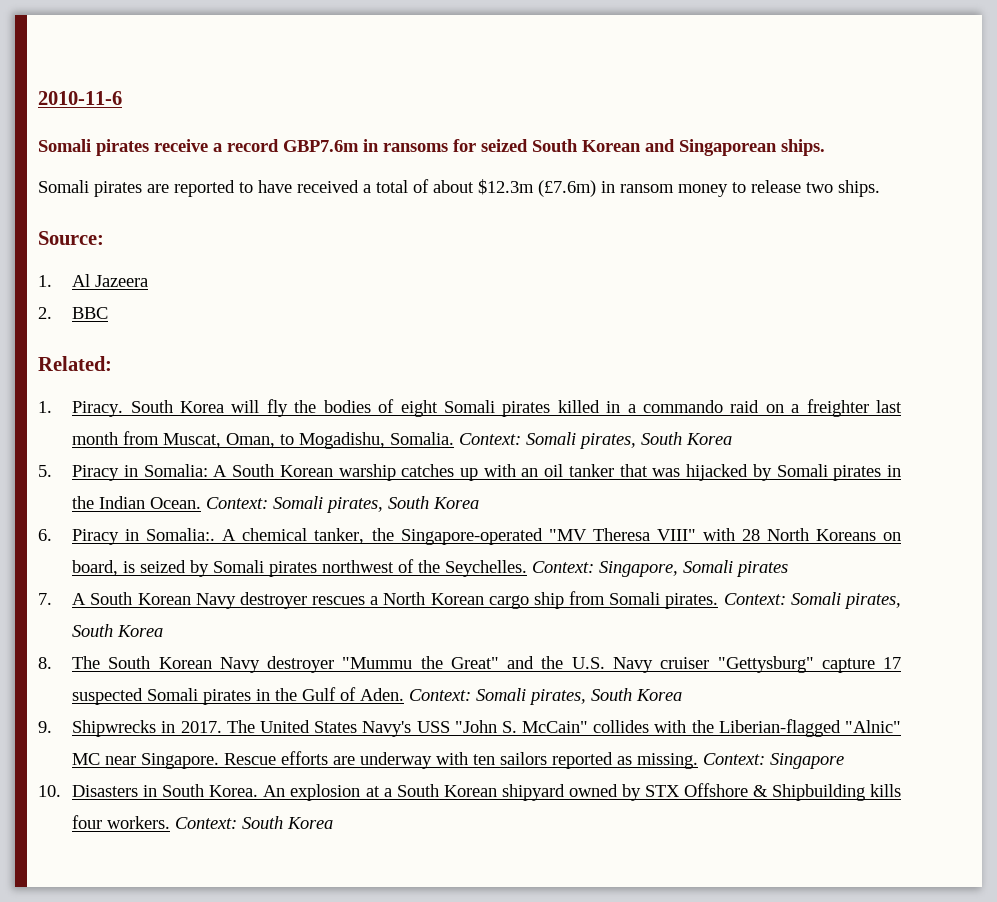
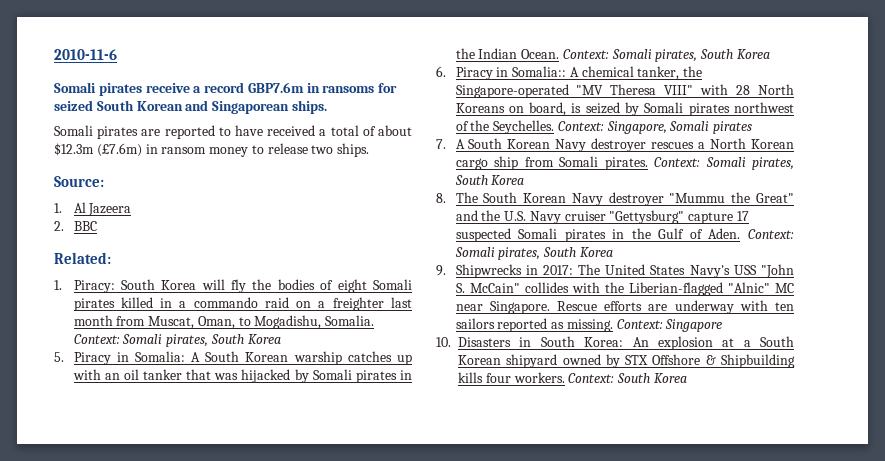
[72,401,124,417] Piracy. -> [73,280,115,293] Piracy:
[146,528,216,541] Somalia:. -> [512,66,567,77] Somalia::
[180,721,222,733] 2017. -> [542,265,573,275] 2017:
[209,785,259,797] Korea. -> [584,337,624,347] Korea:

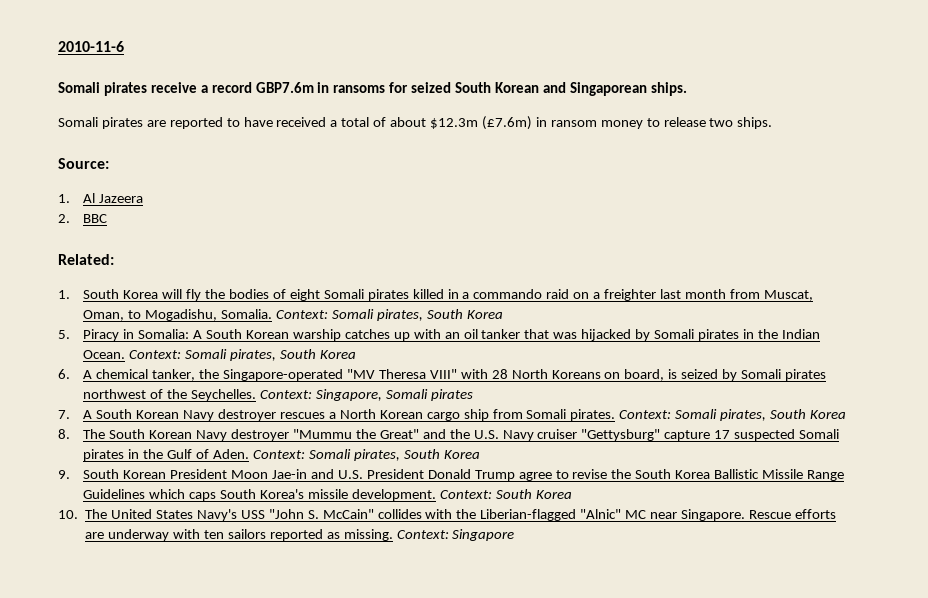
[73,280,115,293] Piracy: -> (70, 294) none
[455,66,567,80] Piracy in Somalia:: -> (70, 374) none
[455,264,573,278] Shipwrecks in 2017: -> [83,469,844,481] [83,489,572,501] [58,510,78,519] South Korean President Moon Jae-in and U.S. President Donald Trump agree to revise the South Korea Ballistic Missile Range Guidelines which caps South Korea's missile development. Context: South Korea // 10.
[436,336,794,350] [458,354,795,368] [458,372,687,383] // 10. Disasters in South Korea: An explosion at a South Korean shipyard owned by STX Offshore & Shipbuilding kills four workers. Context: South Korea -> (515, 535) none

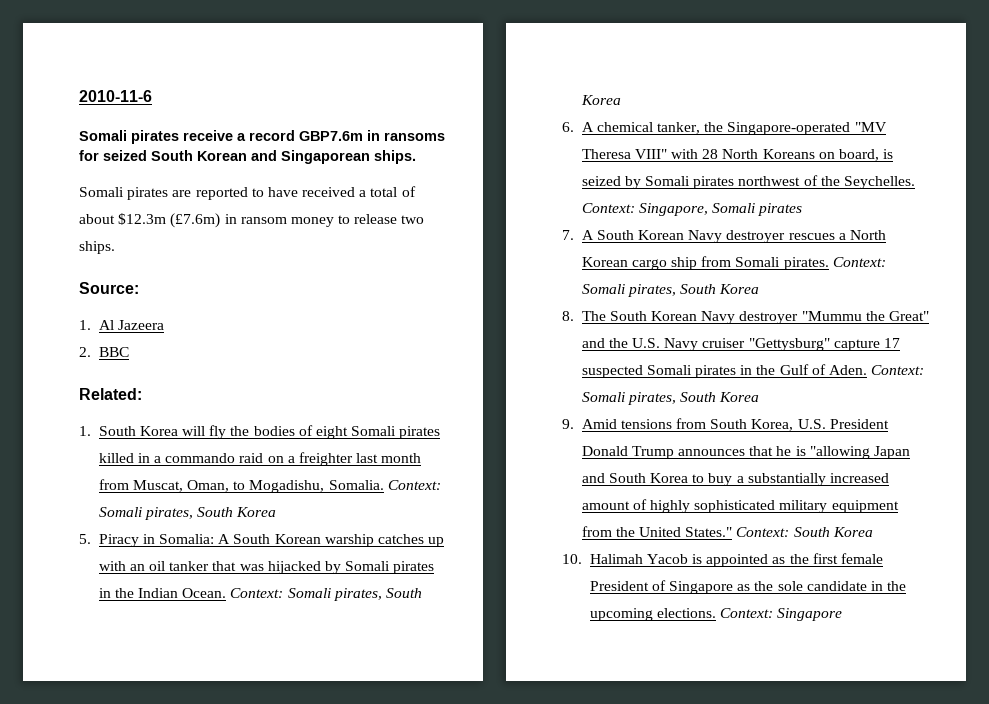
[83,469,844,481] [83,489,572,501] [58,509,836,521] [85,529,393,541] South Korean President Moon Jae-in and U.S. President Donald Trump agree to revise the South Korea Ballistic Missile Range Guidelines which caps South Korea's missile development. Context: South Korea // 10. The United States Navy's USS "John S. McCain" collides with the Liberian-flagged "Alnic" MC near Singapore. Rescue efforts are underway with ten sailors reported as missing. -> [581,418,889,431] [581,446,911,459] [581,473,890,486] [581,499,899,513] [581,526,873,537] [562,553,884,567] [589,580,907,594] [589,608,716,621] Amid tensions from South Korea, U.S. President Donald Trump announces that he is "allowing Japan and South Korea to buy a substantially increased amount of highly sophisticated military equipment from the United States." Context: South Korea // 10. Halimah Yacob is appointed as the first female President of Singapore as the sole candidate in the upcoming elections.

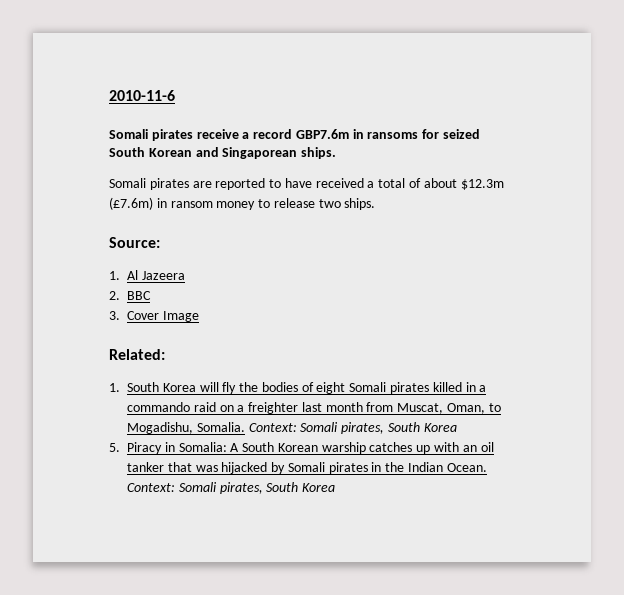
(129, 352) none -> [109,311,199,322] // 3. Cover Image
[562,122,887,135] [581,149,894,161] [581,175,916,189] [581,203,803,216] [562,230,887,243] [581,256,886,270] [581,284,760,297] [562,311,930,324] [581,338,901,351] [581,364,925,378] [581,392,760,405] [562,418,889,431] [581,446,911,459] [581,473,890,486] [581,499,899,513] [581,526,873,537] [562,553,884,567] [589,580,907,594] [589,608,843,621] // 6. A chemical tanker, the Singapore-operated "MV Theresa VIII" with 28 North Koreans on board, is seized by Somali pirates northwest of the Seychelles. Context: Singapore, Somali pirates // 7. A South Korean Navy destroyer rescues a North Korean cargo ship from Somali pirates. Context: Somali pirates, South Korea // 8. The South Korean Navy destroyer "Mummu the Great" and the U.S. Navy cruiser "Gettysburg" capture 17 suspected Somali pirates in the Gulf of Aden. Context: Somali pirates, South Korea // 9. Amid tensions from South Korea, U.S. President Donald Trump announces that he is "allowing Japan and South Korea to buy a substantially increased amount of highly sophisticated military equipment from the United States." Context: South Korea // 10. Halimah Yacob is appointed as the first female President of Singapore as the sole candidate in the upcoming elections. Context: Singapore -> (336, 487) none

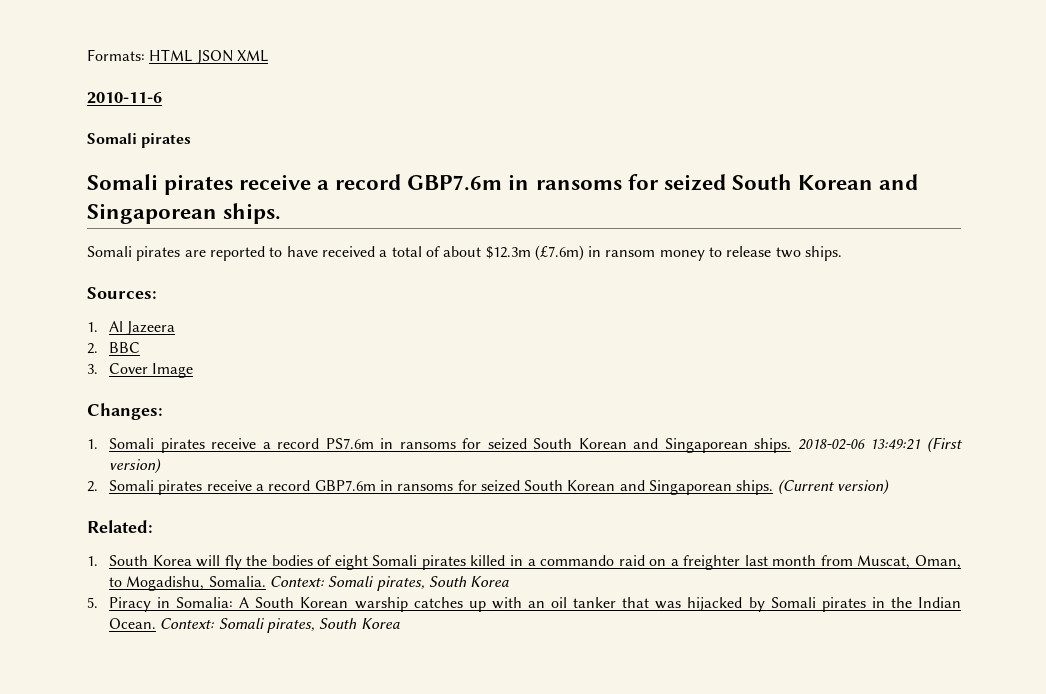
(109, 95) none -> [87,49,268,64] Formats: HTML JSON XML //
(193, 135) none -> [87,174,234,195] // Somali pirates
[109,237,160,248] Source: -> [87,287,157,299] Sources:
(199, 316) none -> [87,403,163,420] [87,437,962,453] [108,458,161,474] [87,479,890,495] // Changes: // 1. Somali pirates receive a record PS7.6m in ransoms for seized South Korean and Singaporean ships. 2018-02-06 13:49:21 (First version) // 2. Somali pirates receive a record GBP7.6m in ransoms for seized South Korean and Singaporean ships. (Current version)

